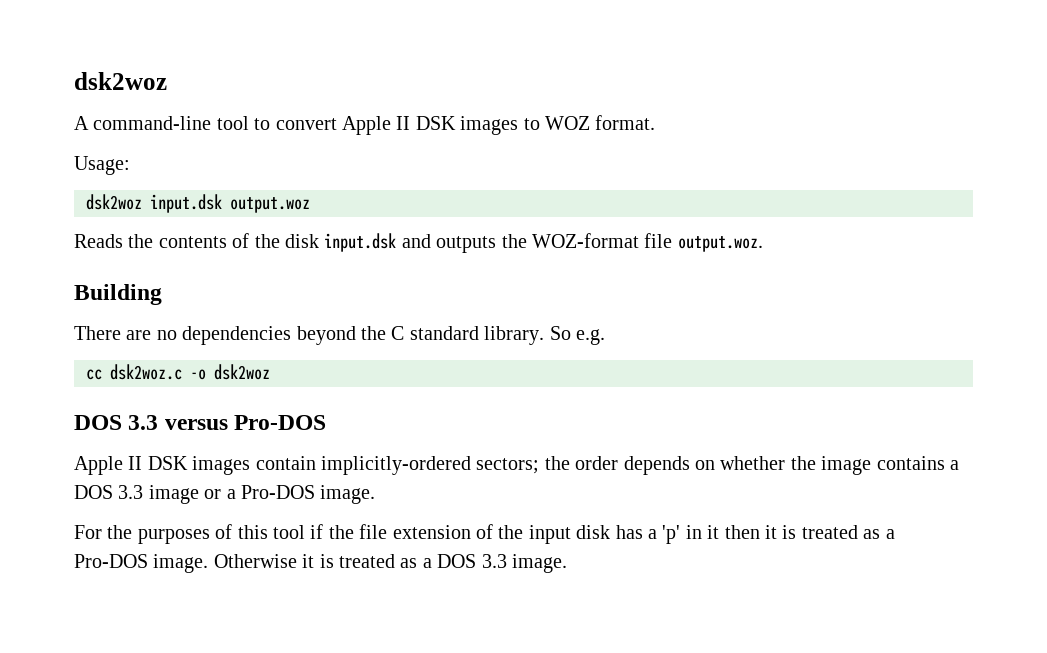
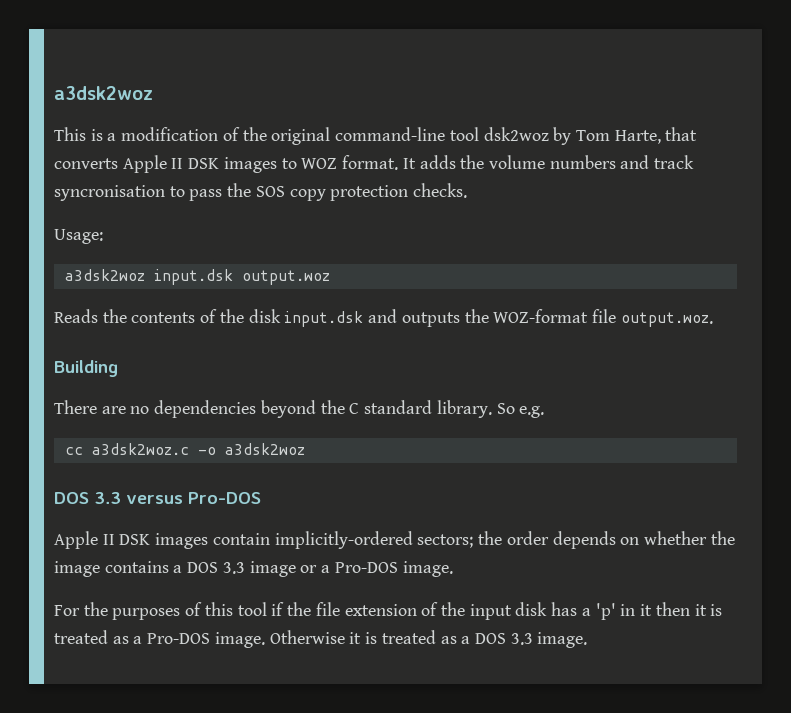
[74,72,167,90] [74,116,337,130] dsk2woz // A command-line tool to convert -> [54,86,153,100] [54,127,698,145] [54,158,118,169] a3dsk2woz // This is a modification of the original command-line tool dsk2woz by Tom Harte, that converts
(656, 122) none -> [402,155,695,169] [54,183,468,201] It adds the volume numbers and track syncronisation to pass the SOS copy protection checks.
[86,194,142,210] dsk2woz -> [64,269,145,281] a3dsk2woz
[110,364,270,380] dsk2woz.c -o dsk2woz -> [91,443,305,455] a3dsk2woz.c -o a3dsk2woz

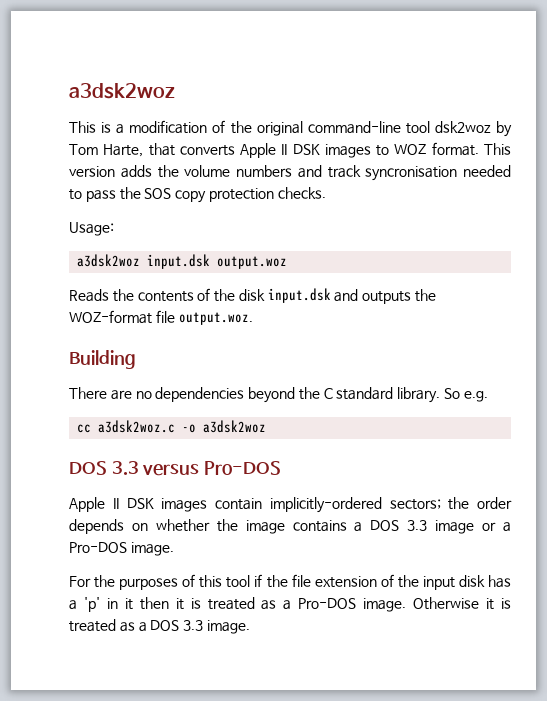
[402,158,416,169] It -> [484,143,511,155] [69,166,115,177] This version
(165, 193) none -> [463,165,511,177] needed

